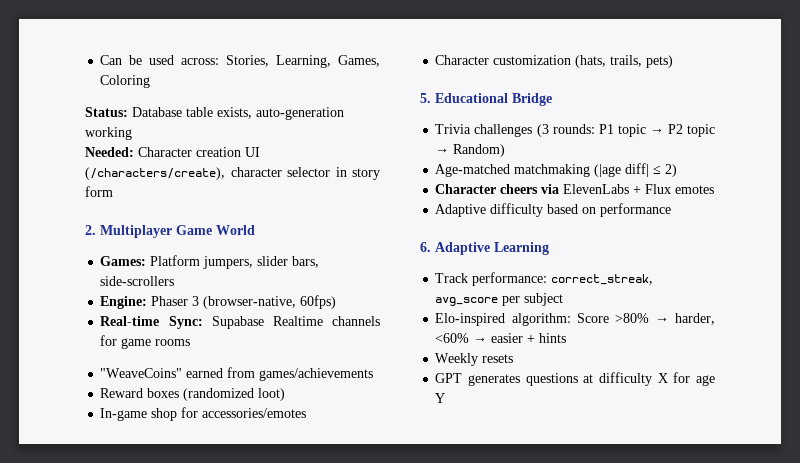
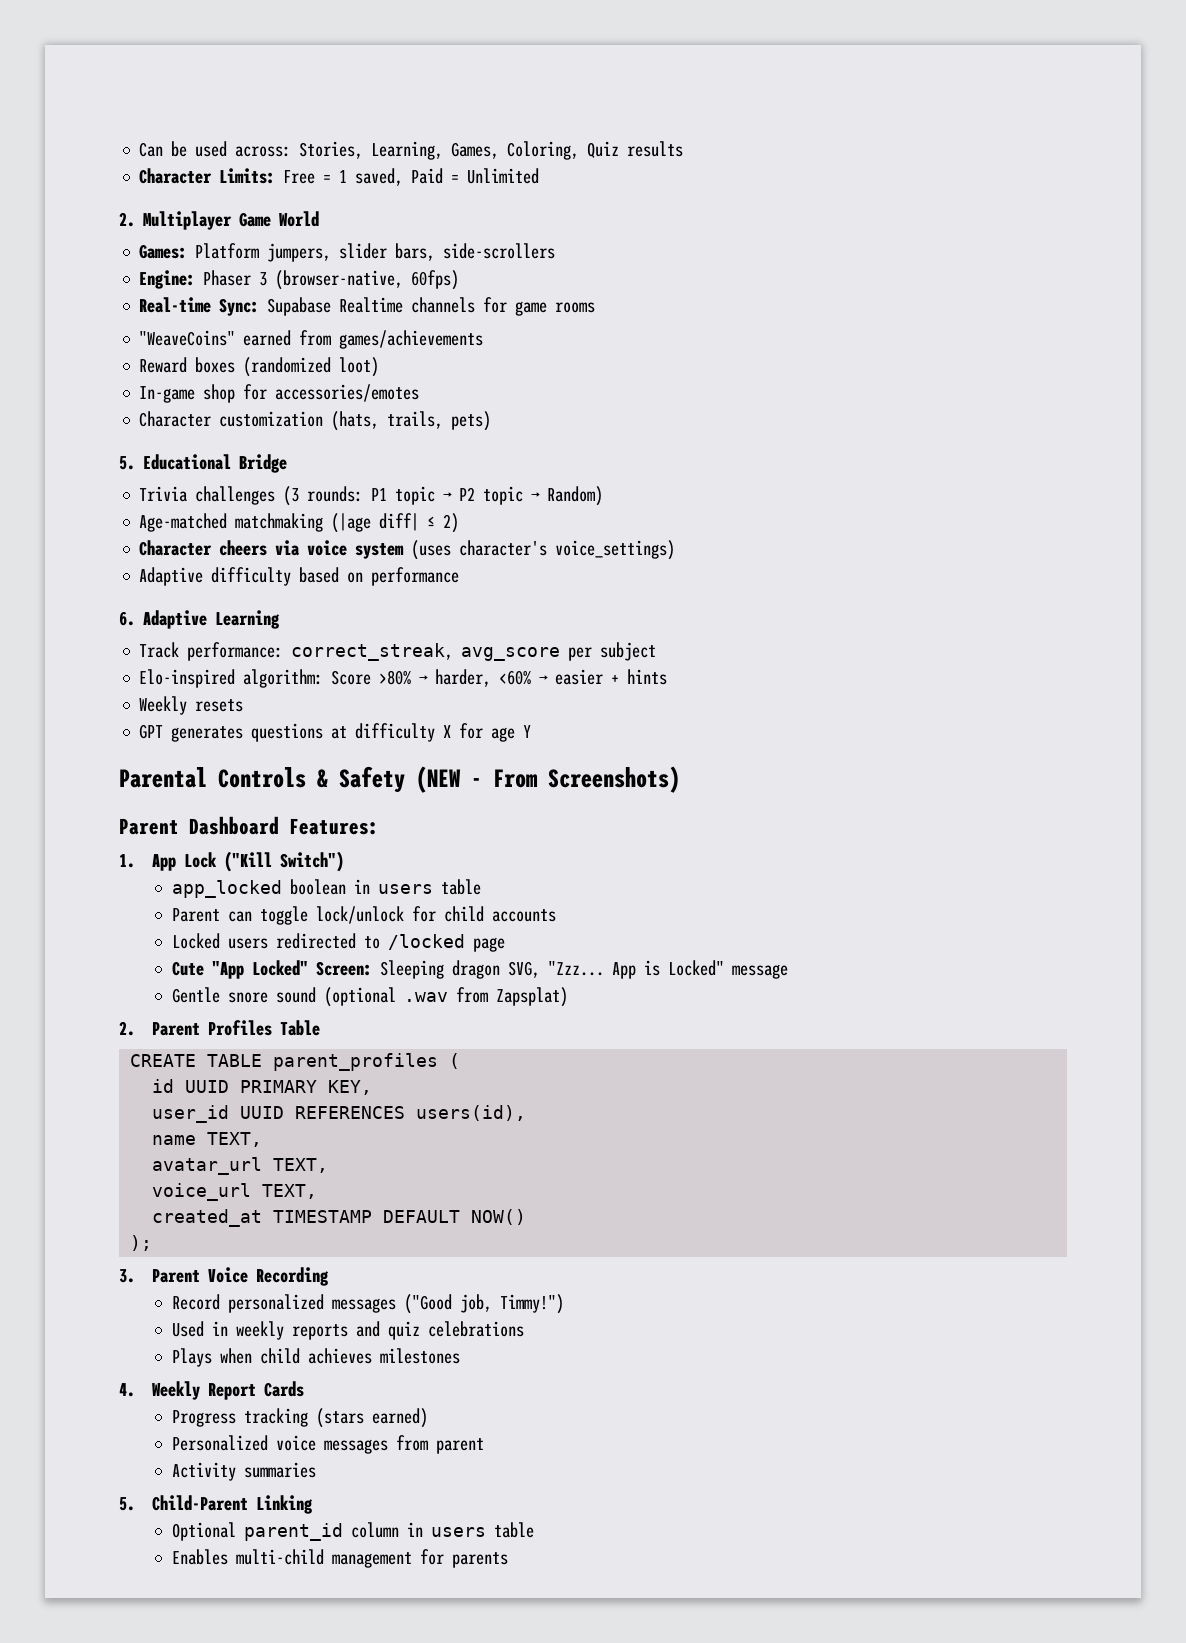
[100,75,151,88] [85,107,344,120] [85,127,132,140] [85,147,260,157] [85,167,380,180] [85,186,113,197] Coloring // Status: Database table exists, auto-generation working // Needed: Character creation UI (/characters/create), character selector in story form -> [507,141,684,160] [139,168,540,186] Coloring, Quiz results // Character Limits: Free = 1 saved, Paid = Unlimited
[563,184,715,194] ElevenLabs + Flux emotes -> [307,540,676,560] voice system (uses character's voice_settings)
(446, 398) none -> [119,766,680,793] [119,816,379,835] [119,851,344,872] [172,879,482,898] [172,906,557,925] [172,933,506,952] [172,960,789,979] [172,987,569,1007] [119,1020,320,1036] [130,1053,461,1071] [152,1079,373,1095] [152,1105,527,1123] [152,1132,263,1147] [152,1157,329,1175] [152,1183,318,1201] [152,1209,527,1227] [130,1235,153,1251] [119,1267,329,1286] [172,1294,565,1314] [172,1321,525,1340] [172,1348,461,1367] [119,1381,304,1400] [172,1408,429,1428] [172,1435,485,1454] [172,1462,317,1481] [119,1495,313,1514] [172,1522,535,1541] [172,1549,509,1568] // Parental Controls & Safety (NEW - From Screenshots) // Parent Dashboard Features: // 1. App Lock ("Kill Switch") // app_locked boolean in users table // Parent can toggle lock/unlock for child accounts // Locked users redirected to /locked page // Cute "App Locked" Screen: Sleeping dragon SVG, "Zzz... App is Locked" message // Gentle snore sound (optional .wav from Zapsplat) // 2. Parent Profiles Table // CREATE TABLE parent_profiles ( // id UUID PRIMARY KEY, // user_id UUID REFERENCES users(id), // name TEXT, // avatar_url TEXT, // voice_url TEXT, // created_at TIMESTAMP DEFAULT NOW() // ); // 3. Parent Voice Recording // Record personalized messages ("Good job, Timmy!") // Used in weekly reports and quiz celebrations // Plays when child achieves milestones // 4. Weekly Report Cards // Progress tracking (stars earned) // Personalized voice messages from parent // Activity summaries // 5. Child-Parent Linking // Optional parent_id column in users table // Enables multi-child management for parents

